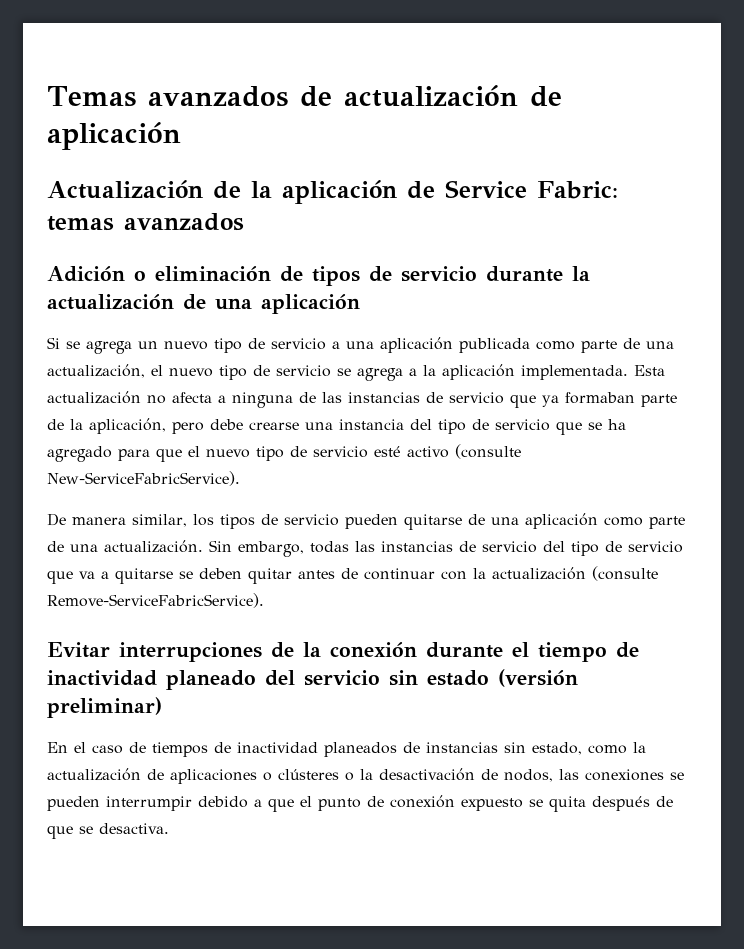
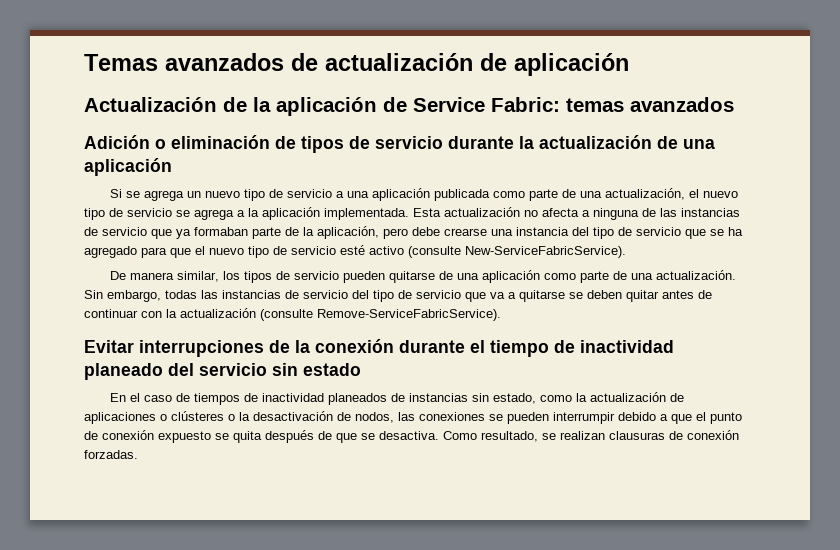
[498,669,578,687] [47,697,162,718] (versión preliminar) -> (361, 369) none
(169, 828) none -> [443,430,739,442] [84,450,138,459] Como resultado, se realizan clausuras de conexión forzadas.

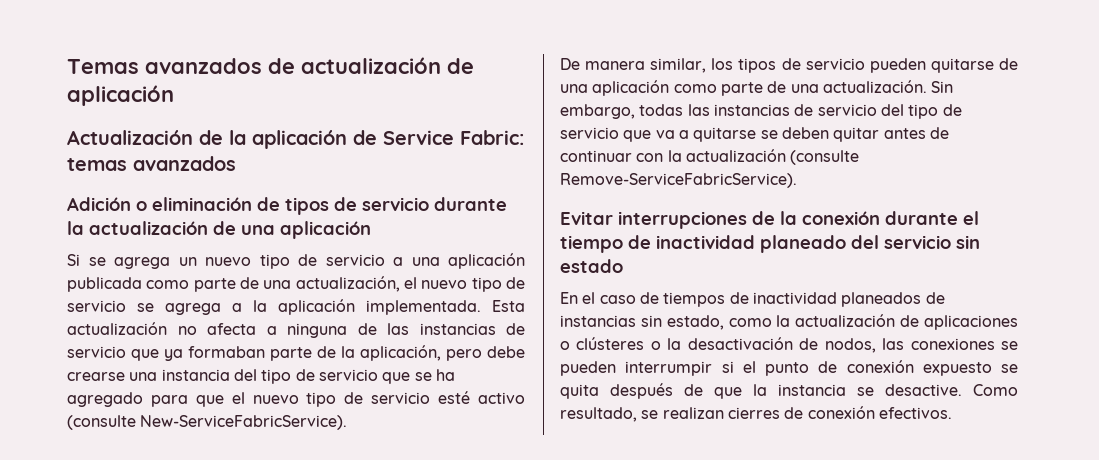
[618,412,692,424] debido a que -> [721,361,734,373] si
[361,431,439,440] se desactiva. -> [753,384,962,396] la instancia se desactive.
[609,430,739,440] [84,450,138,459] clausuras de conexión forzadas. -> [727,406,952,419] cierres de conexión efectivos.

